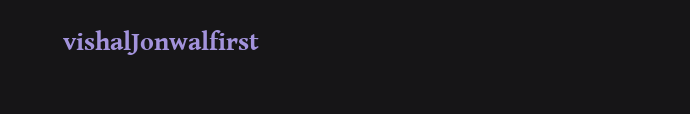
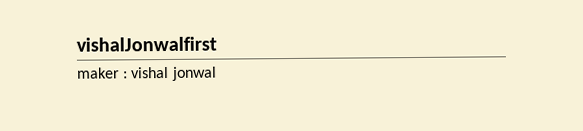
(259, 42) none -> [77,66,217,81] // maker : vishal jonwal

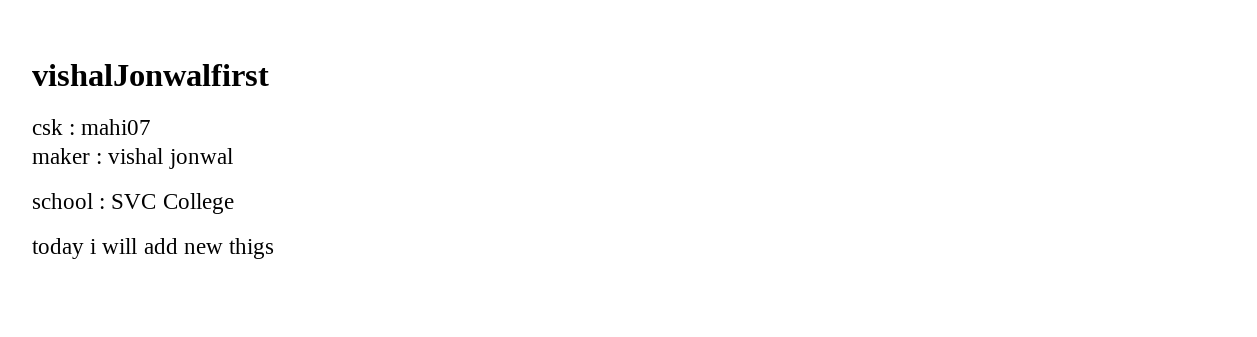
(217, 44) none -> [32,119,152,135] // csk : mahi07
(217, 73) none -> [32,193,234,214] [32,238,275,259] // school : SVC College // today i will add new thigs

